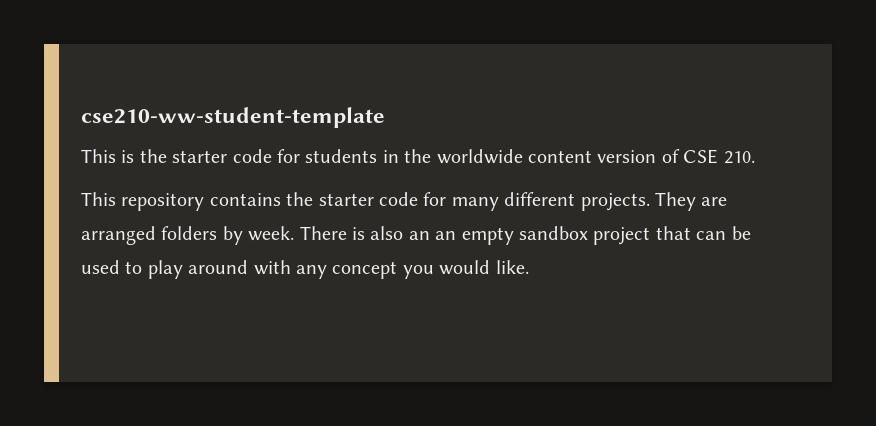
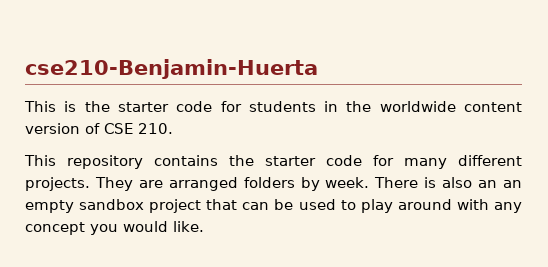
[81,107,385,128] cse210-ww-student-template -> [25,59,318,79] cse210-Benjamin-Huerta

